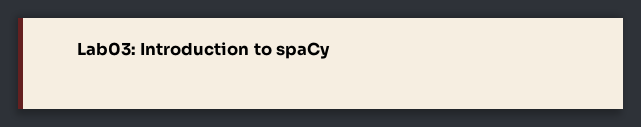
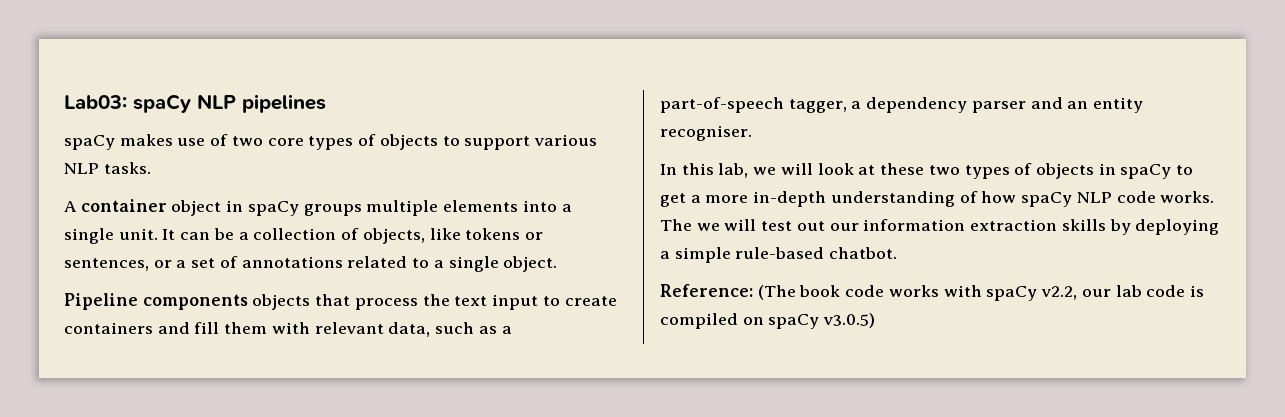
[140,42,331,59] Introduction to spaCy -> [133,94,326,113] [64,134,597,150] [64,162,151,174] [64,199,572,216] [64,228,543,244] [64,256,558,272] [64,293,617,310] [64,322,512,337] [660,97,1144,113] [660,125,752,141] [660,163,1194,179] [660,191,1215,207] [660,219,1220,235] [660,247,898,263] [660,284,1204,301] [660,313,876,329] spaCy NLP pipelines // spaCy makes use of two core types of objects to support various NLP tasks. // A container object in spaCy groups multiple elements into a single unit. It can be a collection of objects, like tokens or sentences, or a set of annotations related to a single object. // Pipeline components objects that process the text input to create containers and fill them with relevant data, such as a part-of-speech tagger, a dependency parser and an entity recogniser. // In this lab, we will look at these two types of objects in spaCy to get a more in-depth understanding of how spaCy NLP code works. The we will test out our information extraction skills by deploying a simple rule-based chatbot. // Reference: (The book code works with spaCy v2.2, our lab code is compiled on spaCy v3.0.5)

